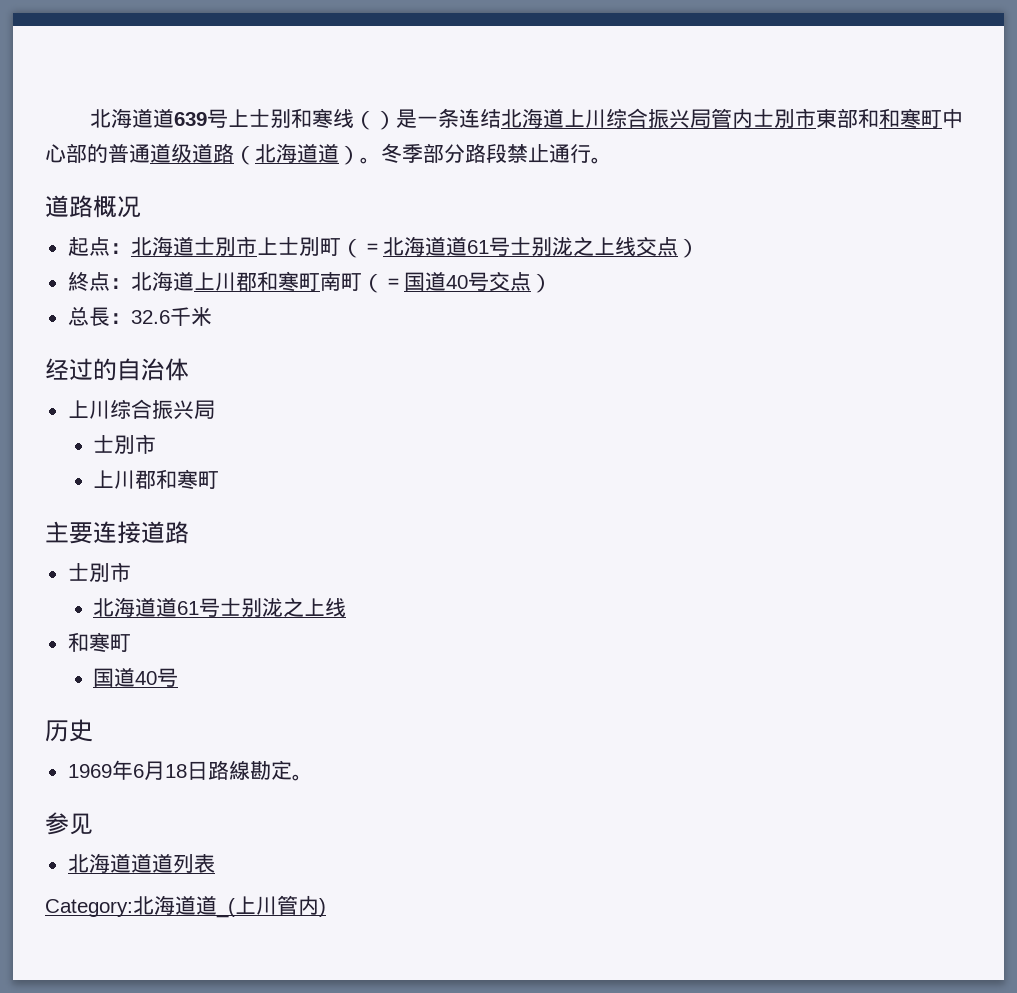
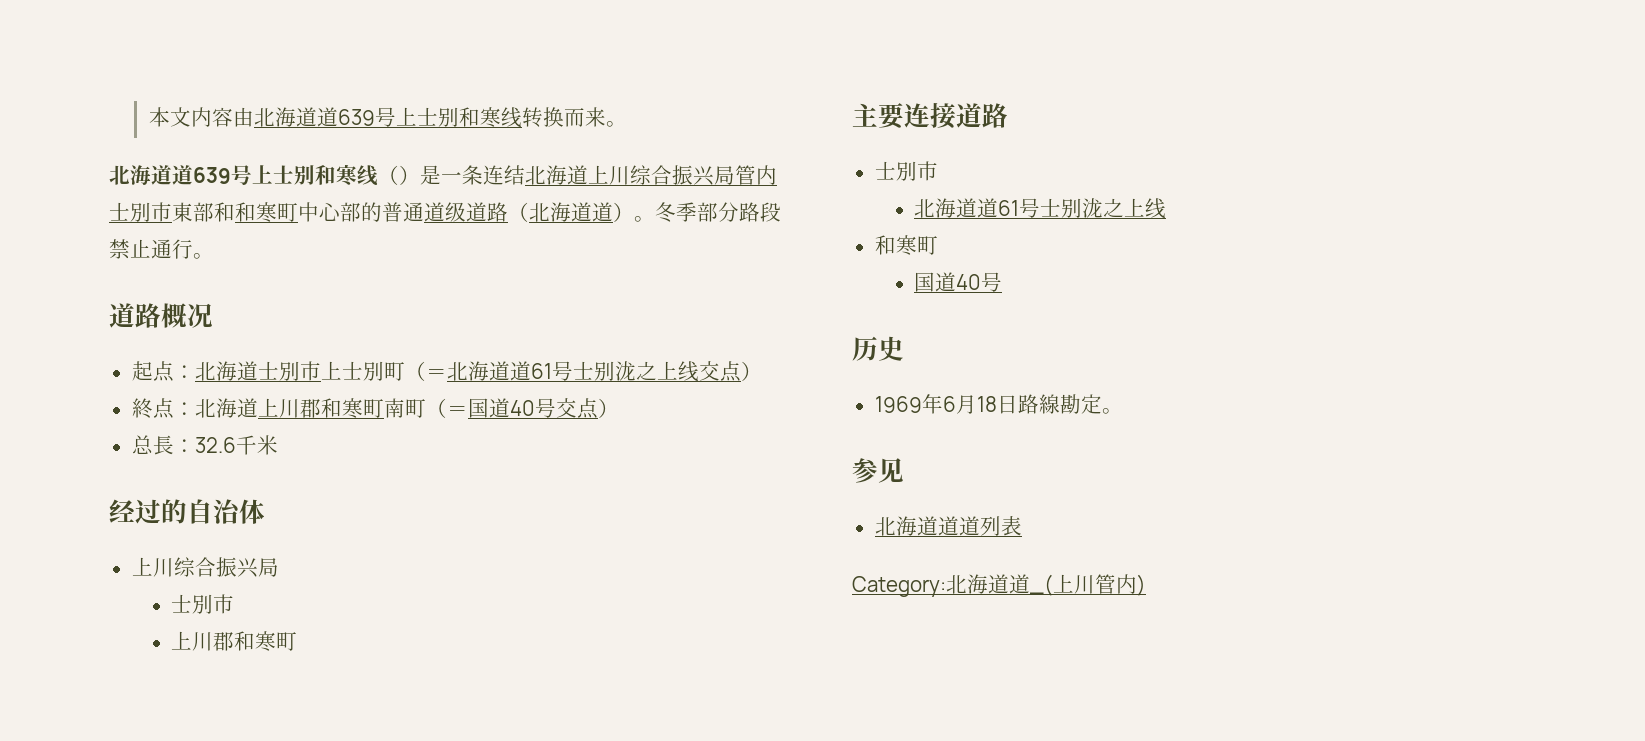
(89, 118) none -> [148,107,627,128] 本文内容由北海道道639号上士别和寒线转换而来。 //

